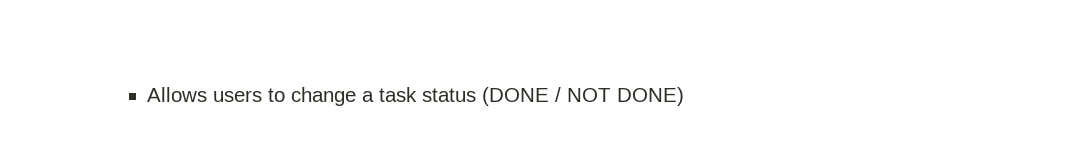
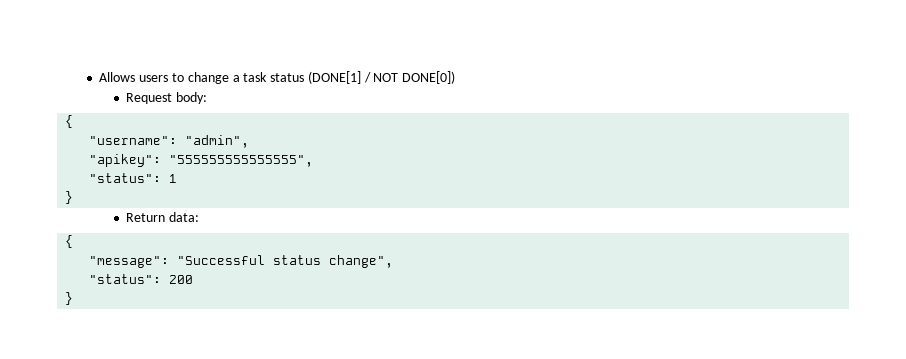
[482,87,550,106] (DONE -> [307,71,361,84] (DONE[1]
[617,87,685,106] DONE) -> [402,71,456,84] [126,92,208,104] [65,115,74,128] [89,135,250,148] [89,154,314,167] [89,173,178,183] [65,191,74,204] [126,212,200,222] [65,235,74,248] [89,255,394,268] [89,274,194,284] [65,292,74,305] DONE[0]) // Request body: // { // "username": "admin", // "apikey": "555555555555555", // "status": 1 // } // Return data: // { // "message": "Successful status change", // "status": 200 // }

